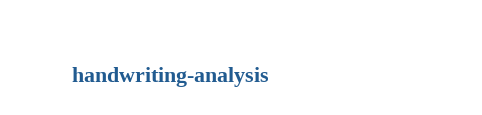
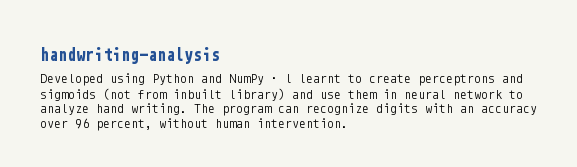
(269, 77) none -> [40,73,523,86] [40,88,523,101] [40,103,537,116] [40,118,348,131] // Developed using Python and NumPy · l learnt to create perceptrons and sigmoids (not from inbuilt library) and use them in neural network to analyze hand writing. The program can recognize digits with an accuracy over 96 percent, without human intervention.

